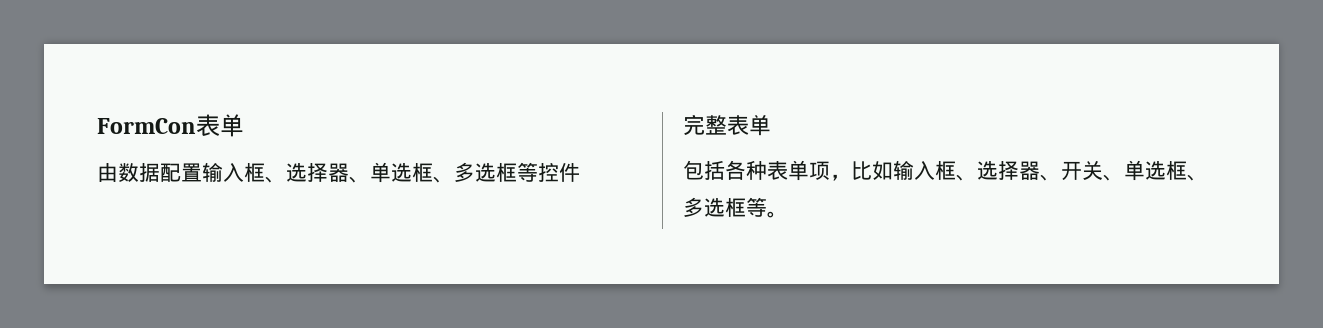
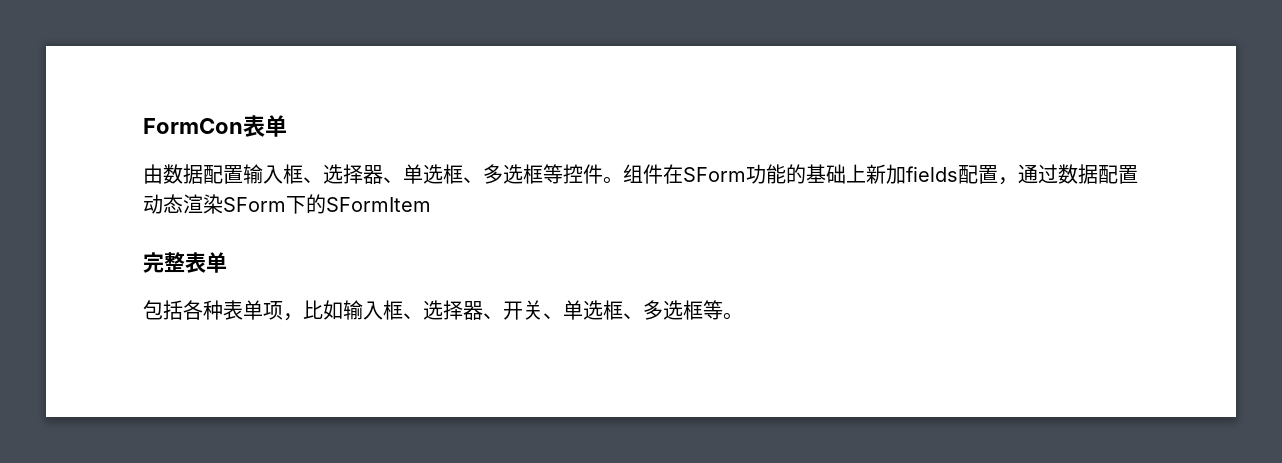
(580, 172) none -> [603,164,1138,185] [143,194,431,214] 。组件在SForm功能的基础上新加fields配置，通过数据配置动态渲染SForm下的SFormItem

